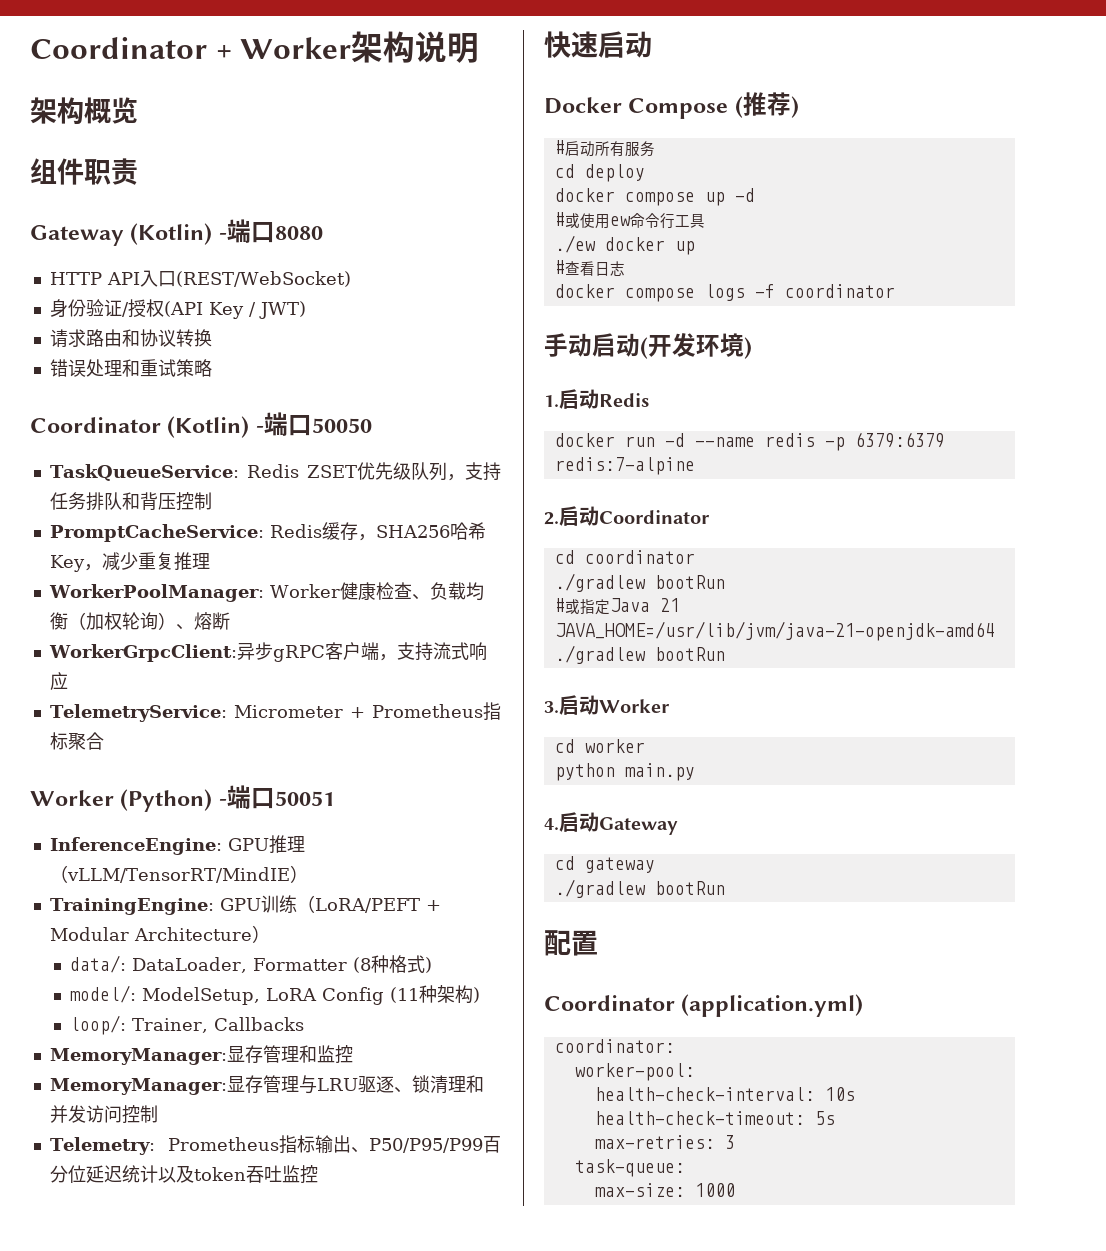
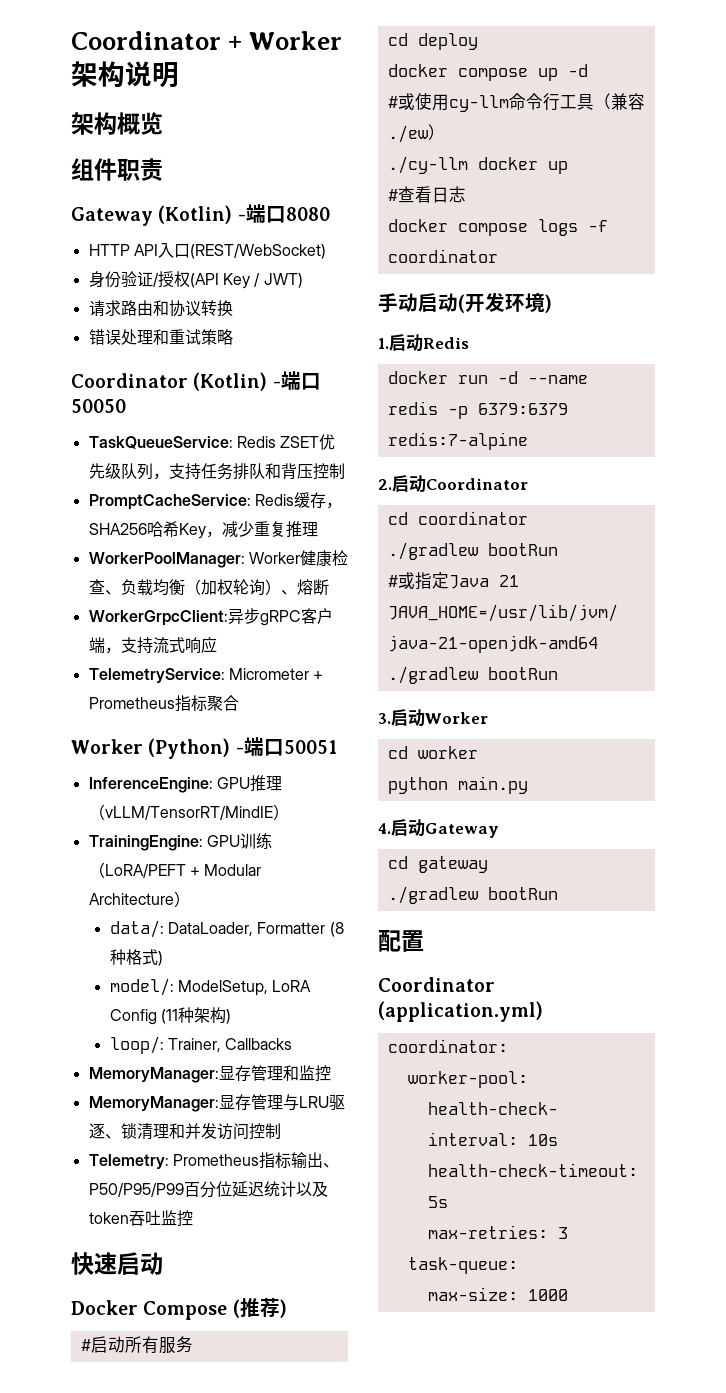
[609,216,631,226] ew -> [448,95,509,112] cy-llm
[554,235,596,253] // ./ew -> [593,93,645,110] [387,124,445,143] [387,156,468,174] （兼容./ew） // ./cy-llm

